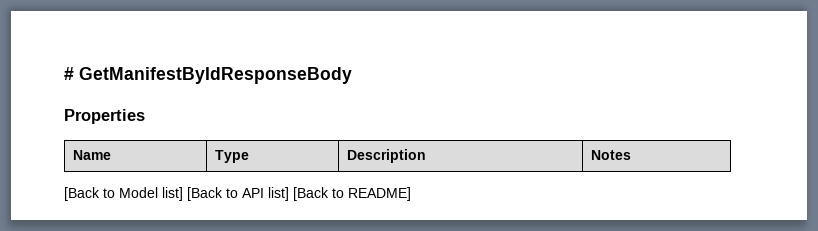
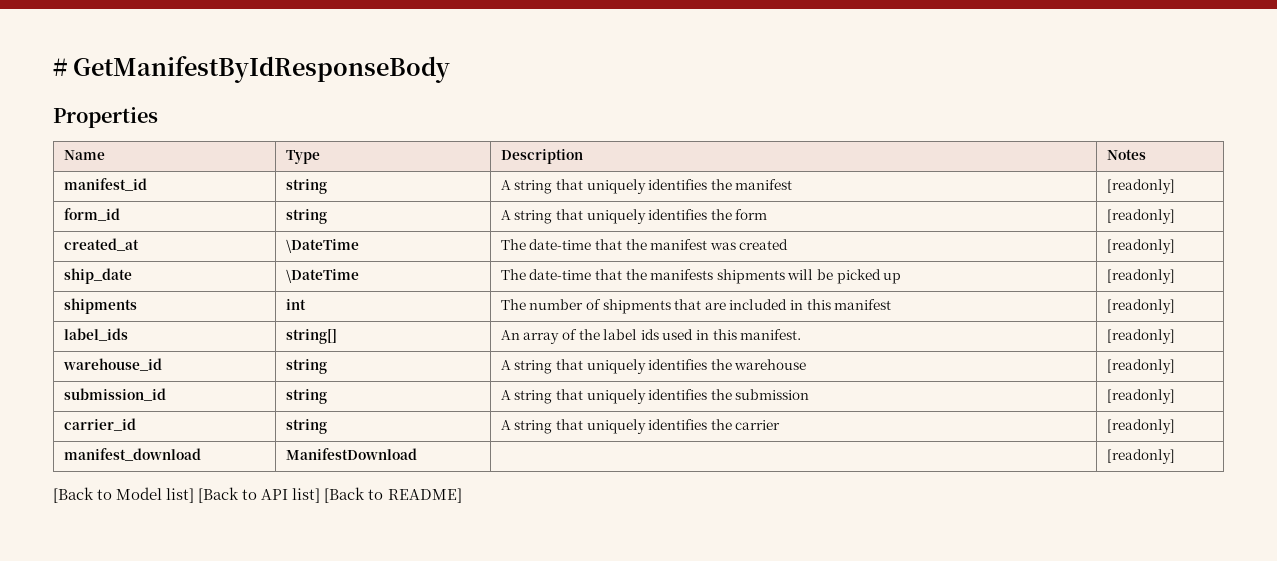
(632, 155) none -> [63,178,147,191] [285,179,327,194] [500,179,793,194] [1106,179,1175,194] [63,208,120,221] [285,209,327,224] [500,209,768,224] [1106,209,1175,224] [63,238,139,251] [285,239,359,253] [500,239,789,250] [1106,239,1175,254] [63,268,132,284] [285,269,359,283] [500,269,902,284] [1106,269,1175,284] [63,298,137,314] [285,299,306,310] [500,299,892,314] [1106,299,1175,314] [63,328,128,341] [285,329,337,344] [500,329,802,344] [1106,329,1175,344] [62,358,162,371] [285,359,327,374] [500,359,807,374] [1106,359,1175,374] [63,388,166,401] [285,389,327,404] [500,389,810,404] [1106,389,1175,404] [63,418,136,431] [285,419,327,434] [500,419,781,434] [1106,419,1175,434] [63,448,201,461] [285,448,417,460] [1106,449,1175,464] // manifest_id | string | A string that uniquely identifies the manifest | [readonly] // form_id | string | A string that uniquely identifies the form | [readonly] // created_at | \DateTime | The date-time that the manifest was created | [readonly] // ship_date | \DateTime | The date-time that the manifests shipments will be picked up | [readonly] // shipments | int | The number of shipments that are included in this manifest | [readonly] // label_ids | string[] | An array of the label ids used in this manifest. | [readonly] // warehouse_id | string | A string that uniquely identifies the warehouse | [readonly] // submission_id | string | A string that uniquely identifies the submission | [readonly] // carrier_id | string | A string that uniquely identifies the carrier | [readonly] // manifest_download | ManifestDownload | | [readonly]

